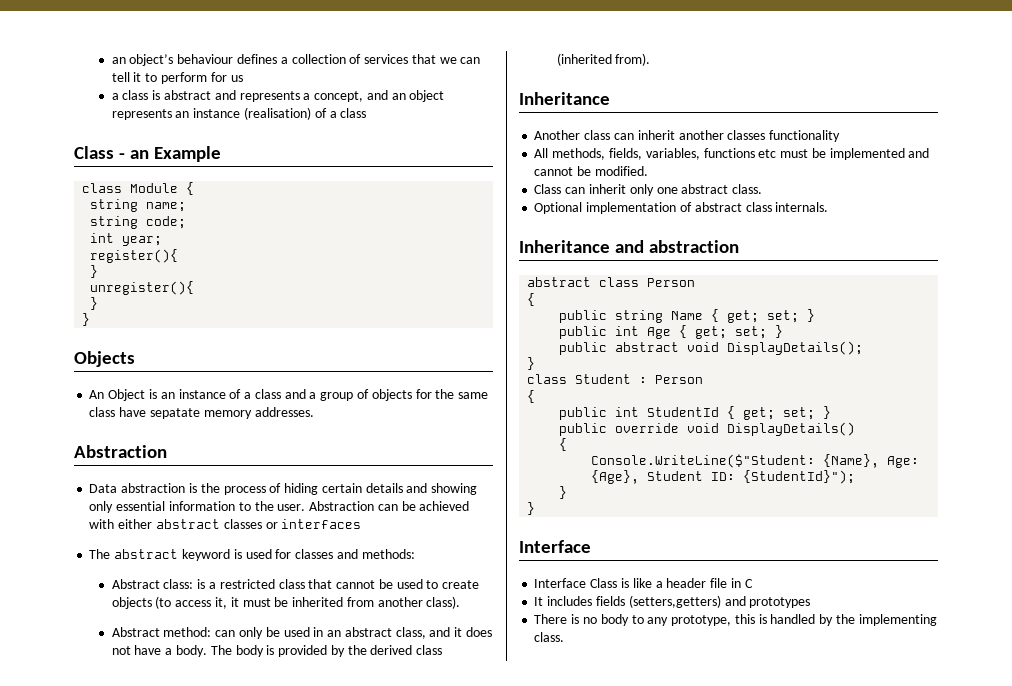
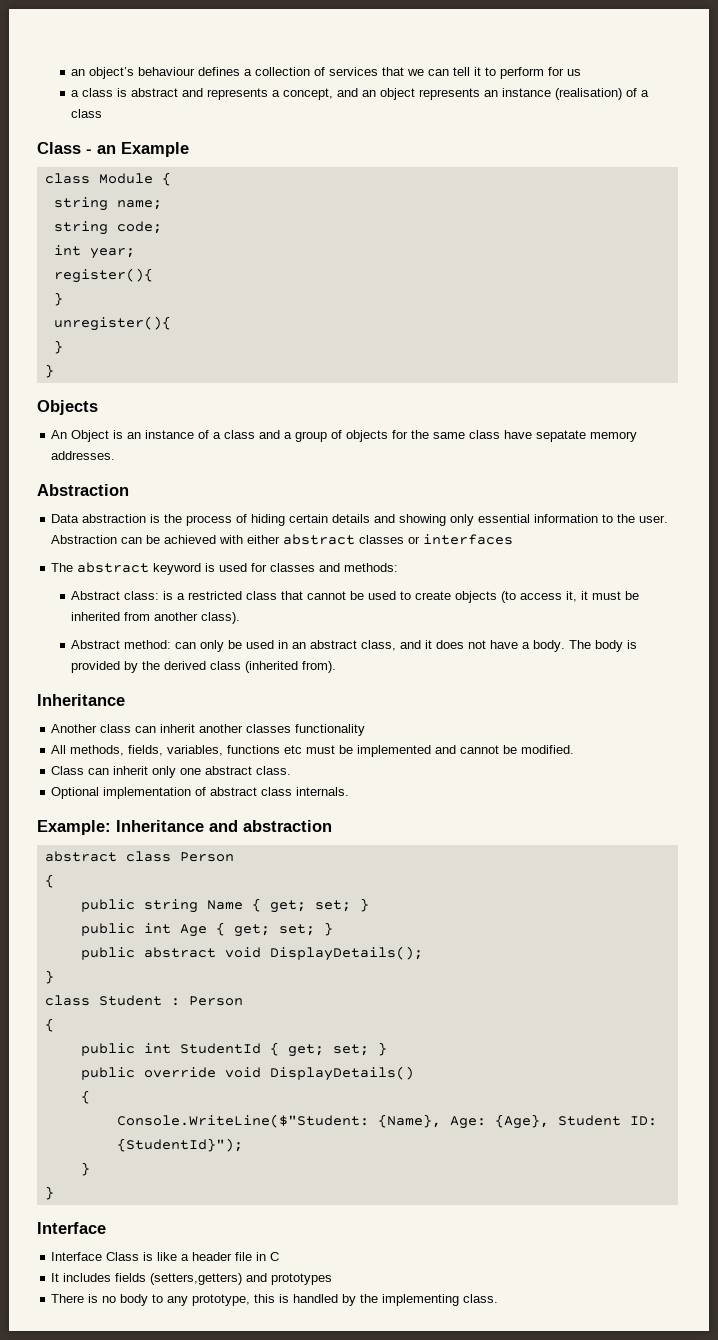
(829, 207) none -> [37,820,111,835] Example:

